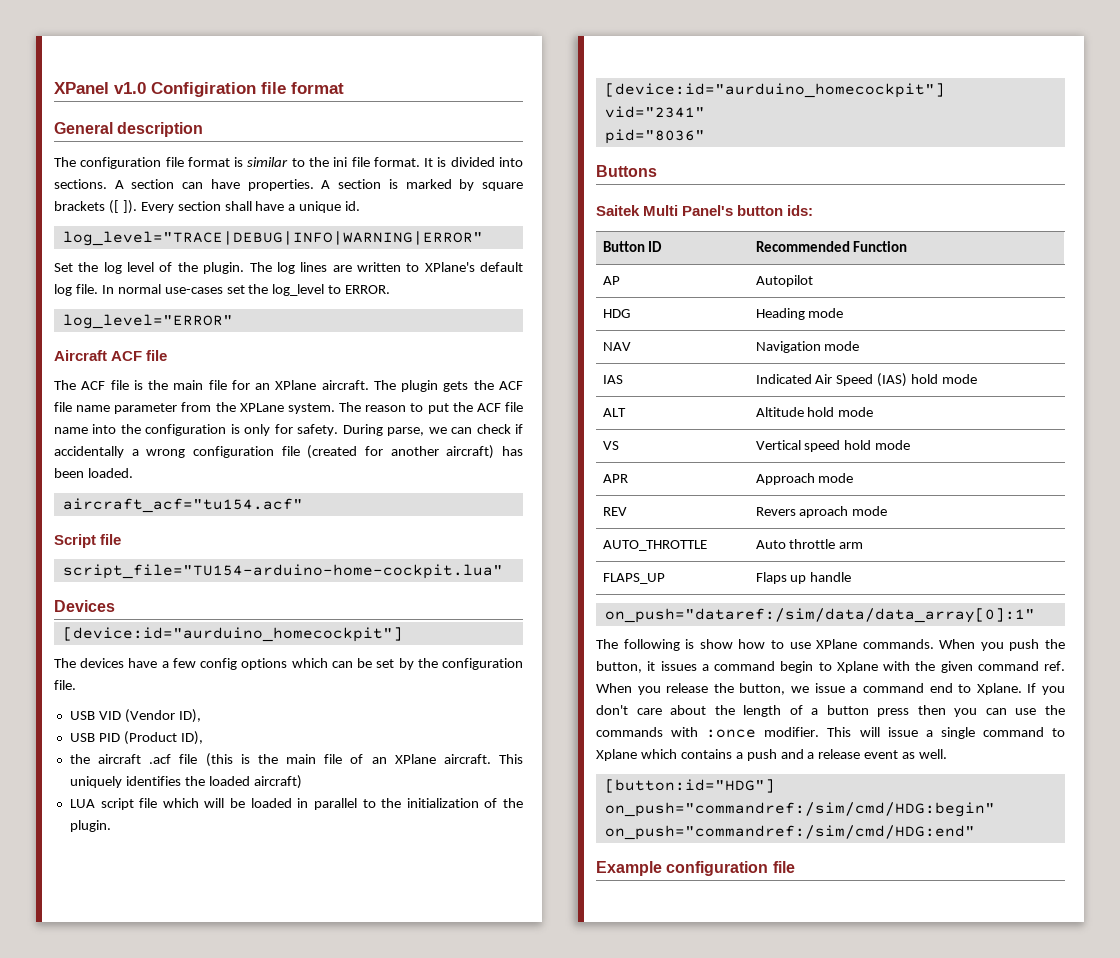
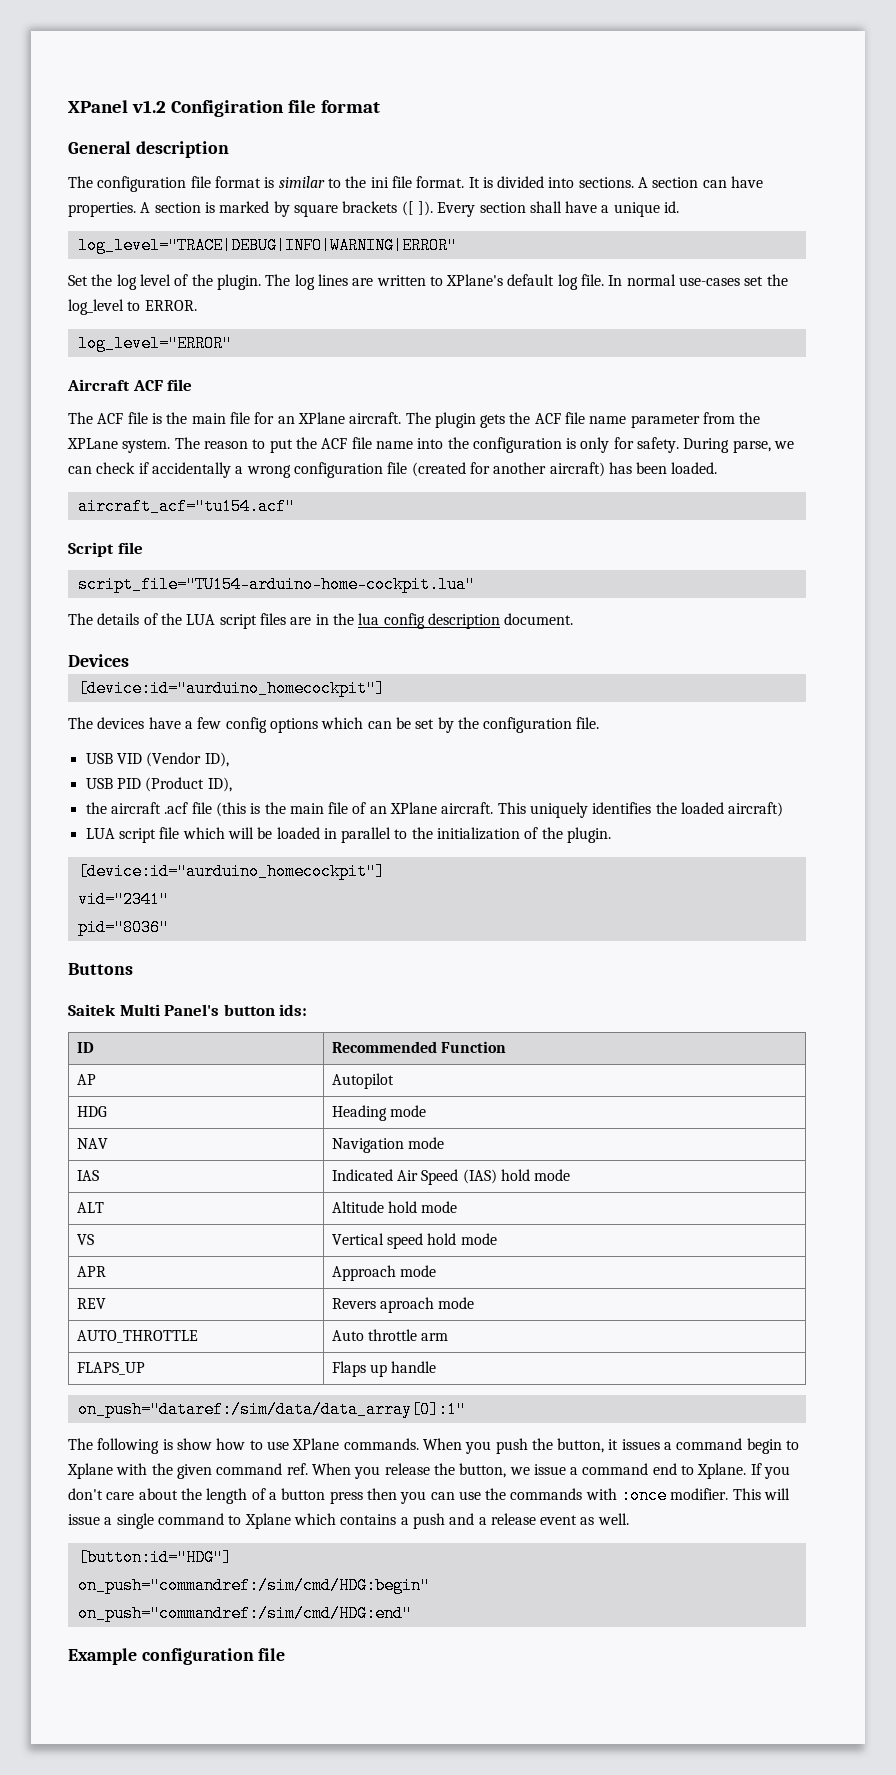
[114,82,146,94] v1.0 -> [131,100,166,113] v1.2
(503, 571) none -> [68,613,574,629] // The details of the LUA script files are in the lua config description document.
[602,241,645,252] Button -> (308, 1010) none

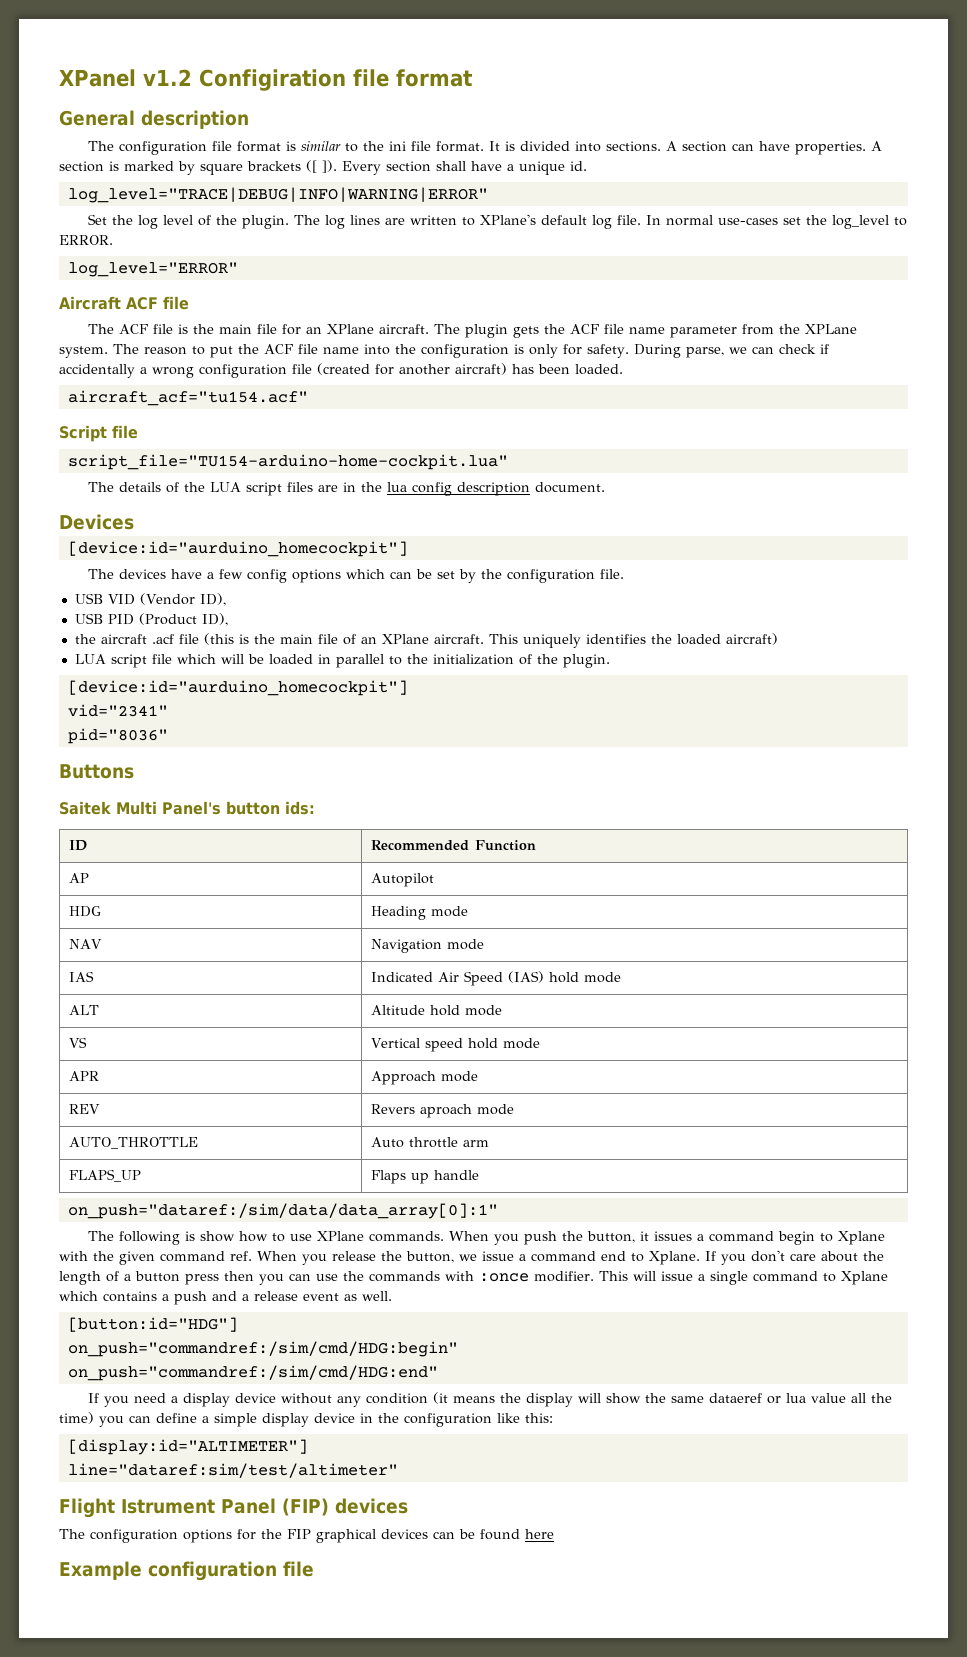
(412, 1613) none -> [87,1392,892,1407] [59,1412,553,1427] [67,1439,308,1455] [67,1463,398,1478] [59,1498,408,1518] [59,1529,554,1543] // If you need a display device without any condition (it means the display will show the same dataeref or lua value all the time) you can define a simple display device in the configuration like this: // [display:id="ALTIMETER"] // line="dataref:sim/test/altimeter" // Flight Istrument Panel (FIP) devices // The configuration options for the FIP graphical devices can be found here

